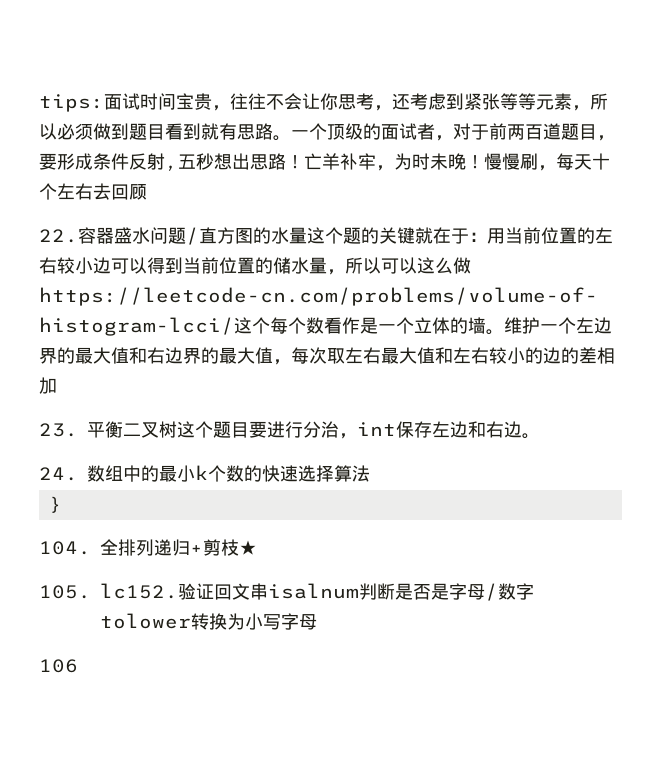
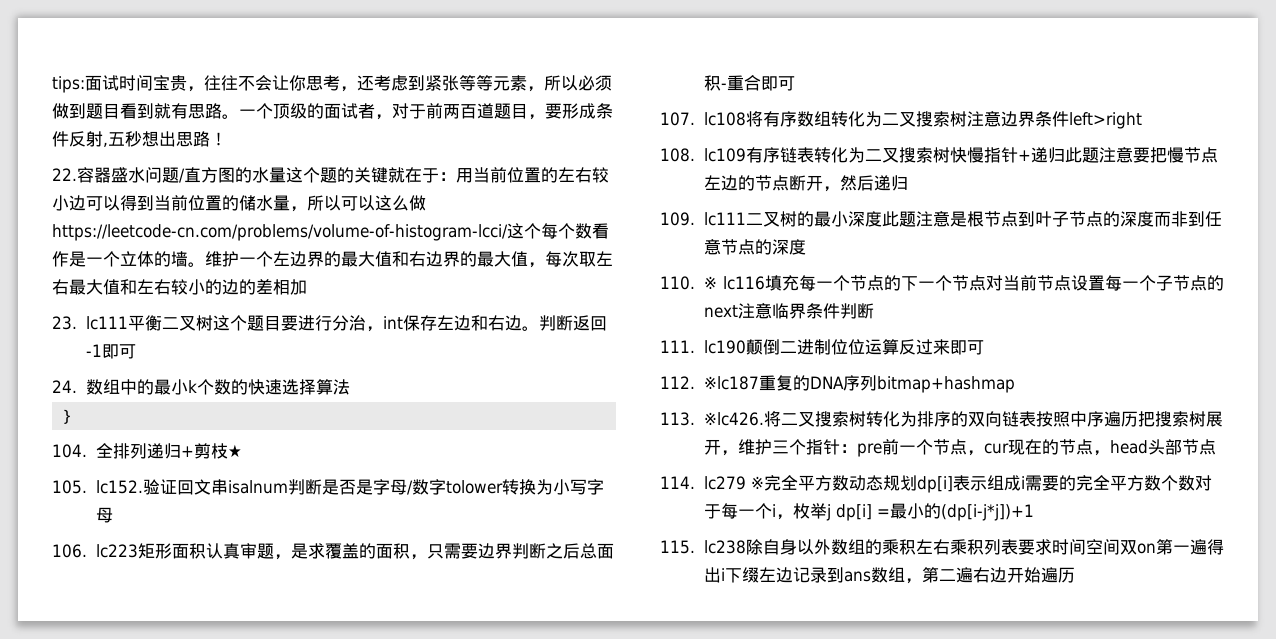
[304,153,610,171] [39,183,147,200] 亡羊补牢，为时未晚！慢慢刷，每天十个左右去回顾 -> (227, 139) none
(78, 430) none -> [85,316,128,330] lc111
(540, 436) none -> [538,315,607,331] [85,344,136,359] 判断返回-1即可
[39,659,78,673] 106 -> [52,543,614,560] [703,75,795,91] [660,111,1142,129] [660,147,1218,163] [703,175,908,192] [660,211,1222,227] [703,239,806,255] [660,275,1224,291] [703,303,874,319] [660,339,984,355] [660,375,1015,393] [660,411,1223,427] [703,439,1216,457] [660,475,1212,493] [703,503,1034,521] [660,539,1224,555] [703,567,1075,584] 106. lc223矩形面积认真审题，是求覆盖的面积，只需要边界判断之后总面积-重合即可 // 107. lc108将有序数组转化为二叉搜索树注意边界条件left>right // 108. lc109有序链表转化为二叉搜索树快慢指针+递归此题注意要把慢节点左边的节点断开，然后递归 // 109. lc111二叉树的最小深度此题注意是根节点到叶子节点的深度而非到任意节点的深度 // 110. ※ lc116填充每一个节点的下一个节点对当前节点设置每一个子节点的next注意临界条件判断 // 111. lc190颠倒二进制位位运算反过来即可 // 112. ※lc187重复的DNA序列bitmap+hashmap // 113. ※lc426.将二叉搜索树转化为排序的双向链表按照中序遍历把搜索树展开，维护三个指针：pre前一个节点，cur现在的节点，head头部节点 // 114. lc279 ※完全平方数动态规划dp[i]表示组成i需要的完全平方数个数对于每一个i，枚举j dp[i] =最小的(dp[i-j*j])+1 // 115. lc238除自身以外数组的乘积左右乘积列表要求时间空间双on第一遍得出i下缀左边记录到ans数组，第二遍右边开始遍历

